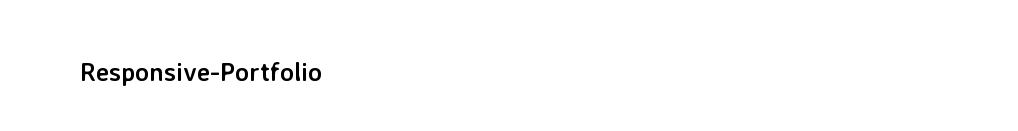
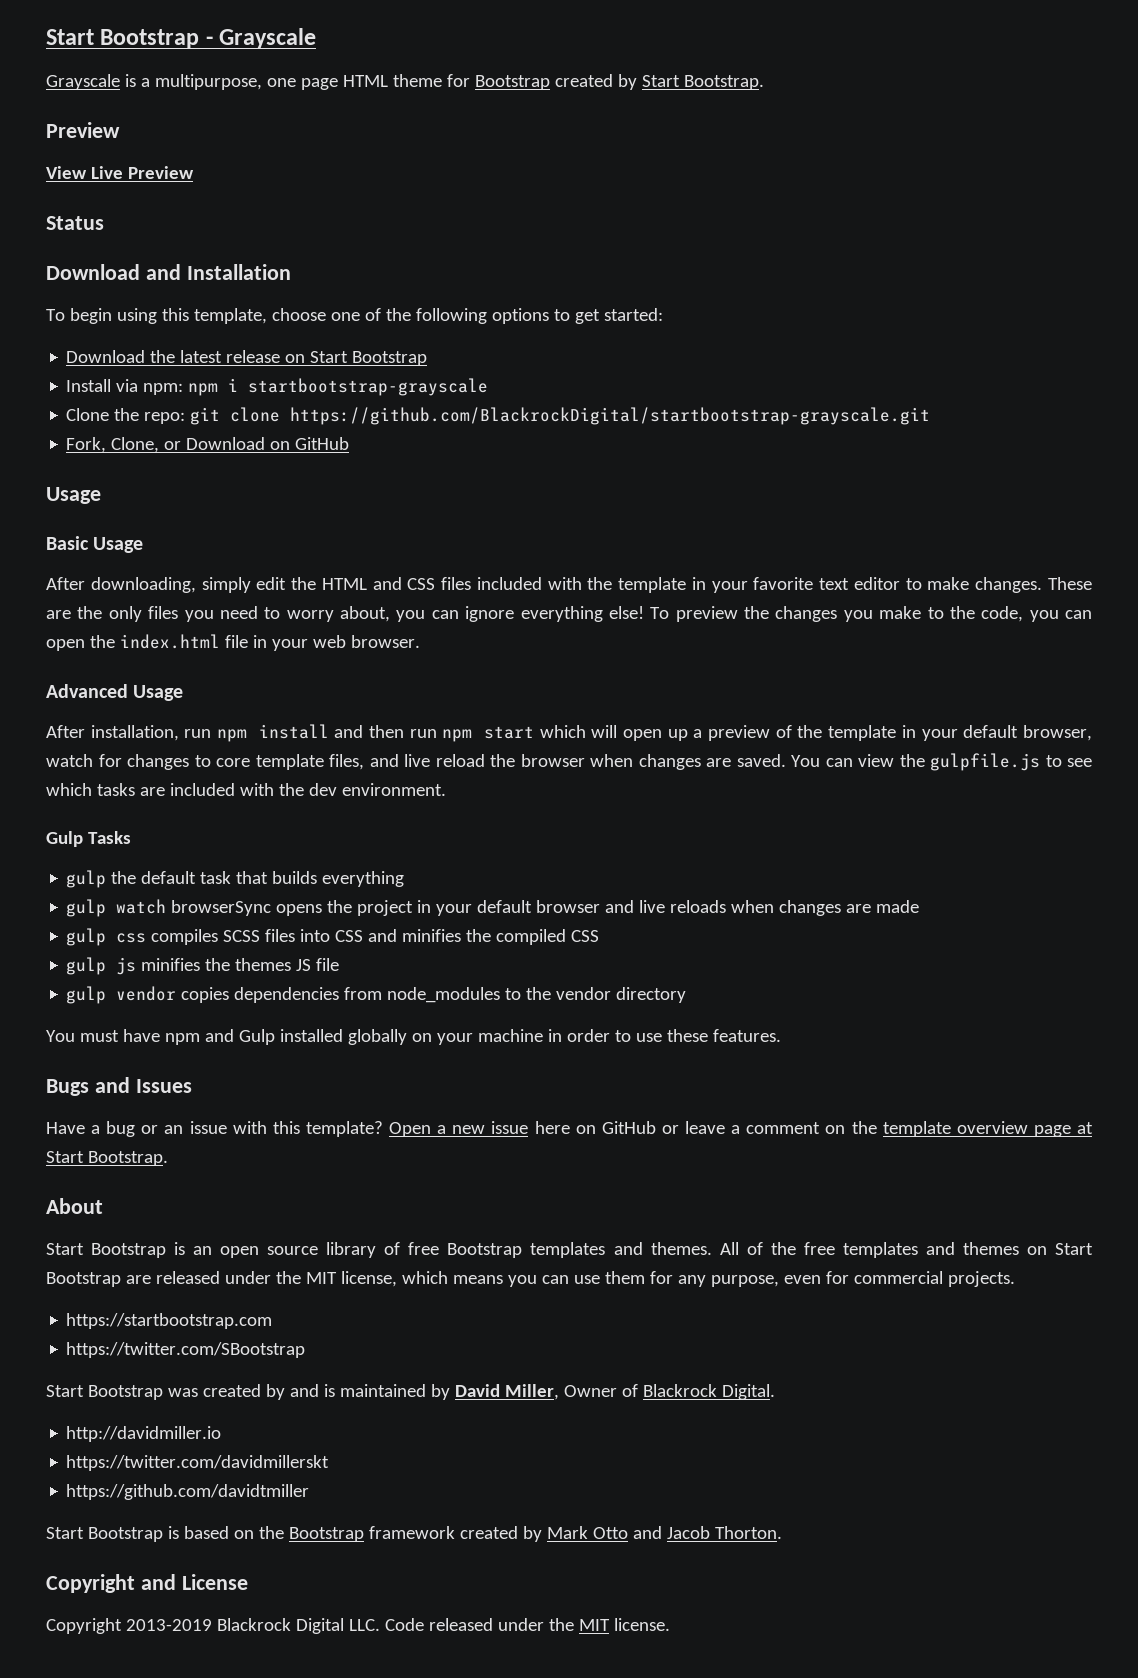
[80,62,322,86] Responsive-Portfolio -> [46,28,317,49] [46,74,764,90] [46,122,120,138] [46,166,194,179] [46,216,104,230] [46,264,291,280] [46,308,663,324] [66,350,428,366] [66,378,489,396] [66,407,931,425] [66,437,350,453] [46,487,101,504] [46,536,144,553] [46,577,1093,593] [46,606,1092,622] [46,634,420,651] [46,684,184,701] [46,724,1092,742] [46,753,1092,771] [46,783,446,796] [46,831,131,847] [66,870,405,888] [66,899,920,917] [66,928,600,946] [66,957,340,975] [66,986,687,1004] [46,1029,781,1045] [46,1077,192,1096] [46,1121,1093,1137] [46,1151,168,1166] [46,1198,103,1214] [46,1242,1093,1258] [46,1271,1015,1287] [66,1313,273,1329] [66,1342,306,1358] [46,1384,775,1400] [66,1426,222,1442] [66,1455,330,1471] [66,1484,310,1500] [46,1526,782,1542] [46,1574,248,1593] [46,1618,670,1634] Start Bootstrap - Grayscale // Grayscale is a multipurpose, one page HTML theme for Bootstrap created by Start Bootstrap. // Preview // View Live Preview // Status // Download and Installation // To begin using this template, choose one of the following options to get started: // Download the latest release on Start Bootstrap // Install via npm: npm i startbootstrap-grayscale // Clone the repo: git clone https://github.com/BlackrockDigital/startbootstrap-grayscale.git // Fork, Clone, or Download on GitHub // Usage // Basic Usage // After downloading, simply edit the HTML and CSS files included with the template in your favorite text editor to make changes. These are the only files you need to worry about, you can ignore everything else! To preview the changes you make to the code, you can open the index.html file in your web browser. // Advanced Usage // After installation, run npm install and then run npm start which will open up a preview of the template in your default browser, watch for changes to core template files, and live reload the browser when changes are saved. You can view the gulpfile.js to see which tasks are included with the dev environment. // Gulp Tasks // gulp the default task that builds everything // gulp watch browserSync opens the project in your default browser and live reloads when changes are made // gulp css compiles SCSS files into CSS and minifies the compiled CSS // gulp js minifies the themes JS file // gulp vendor copies dependencies from node_modules to the vendor directory // You must have npm and Gulp installed globally on your machine in order to use these features. // Bugs and Issues // Have a bug or an issue with this template? Open a new issue here on GitHub or leave a comment on the template overview page at Start Bootstrap. // About // Start Bootstrap is an open source library of free Bootstrap templates and themes. All of the free templates and themes on Start Bootstrap are released under the MIT license, which means you can use them for any purpose, even for commercial projects. // https://startbootstrap.com // https://twitter.com/SBootstrap // Start Bootstrap was created by and is maintained by David Miller, Owner of Blackrock Digital. // http://davidmiller.io // https://twitter.com/davidmillerskt // https://github.com/davidtmiller // Start Bootstrap is based on the Bootstrap framework created by Mark Otto and Jacob Thorton. // Copyright and License // Copyright 2013-2019 Blackrock Digital LLC. Code released under the MIT license.

